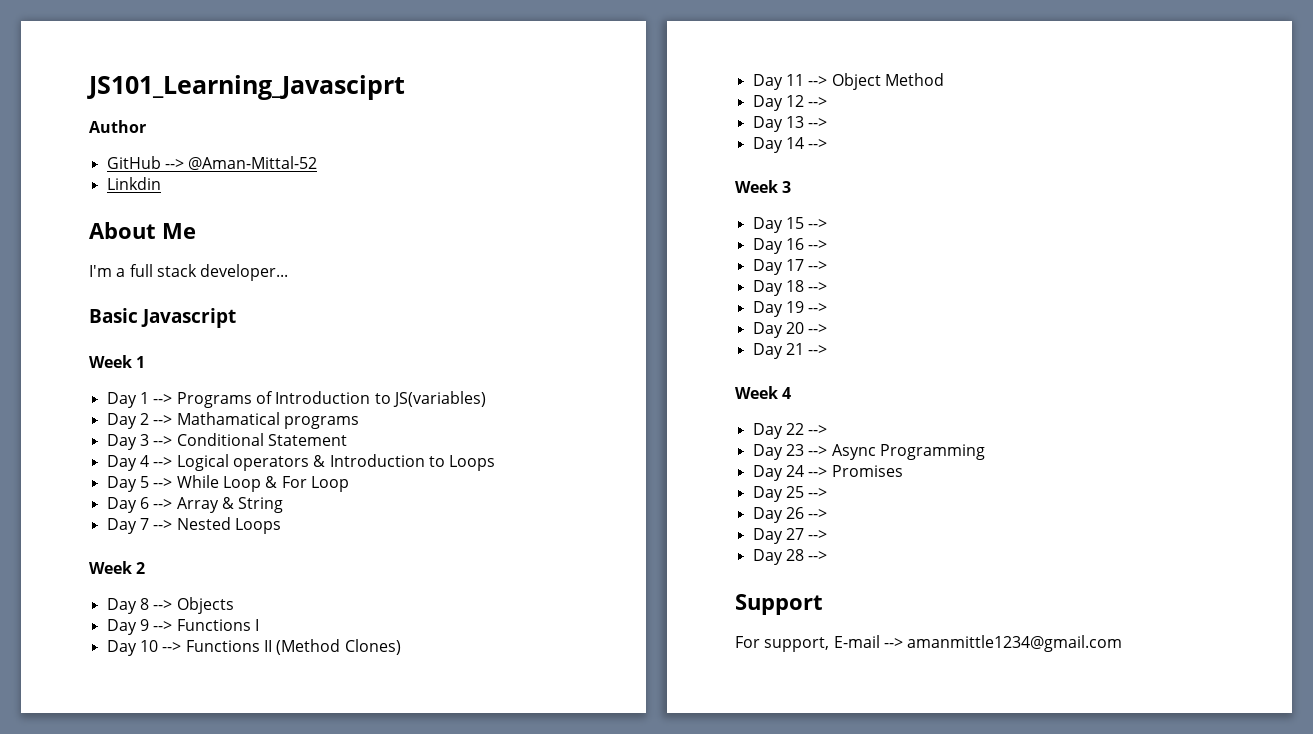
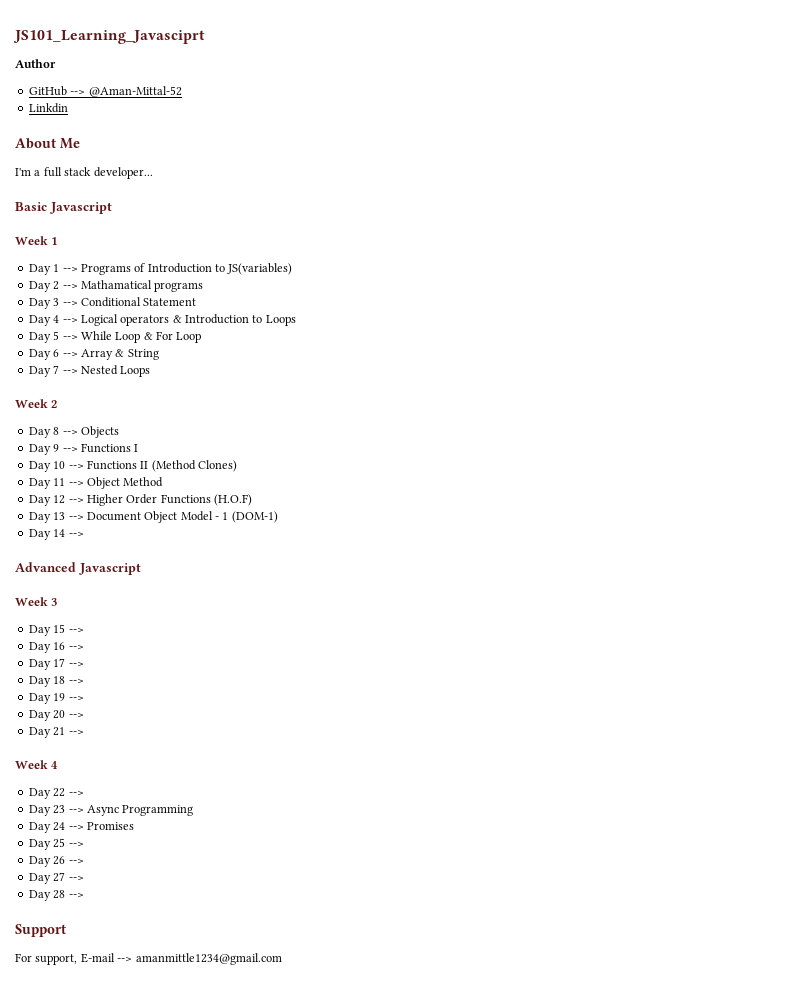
(828, 102) none -> [86,494,252,506] Higher Order Functions (H.O.F)
(828, 123) none -> [86,511,278,523] Document Object Model - 1 (DOM-1)
(828, 144) none -> [15,562,141,575] // Advanced Javascript

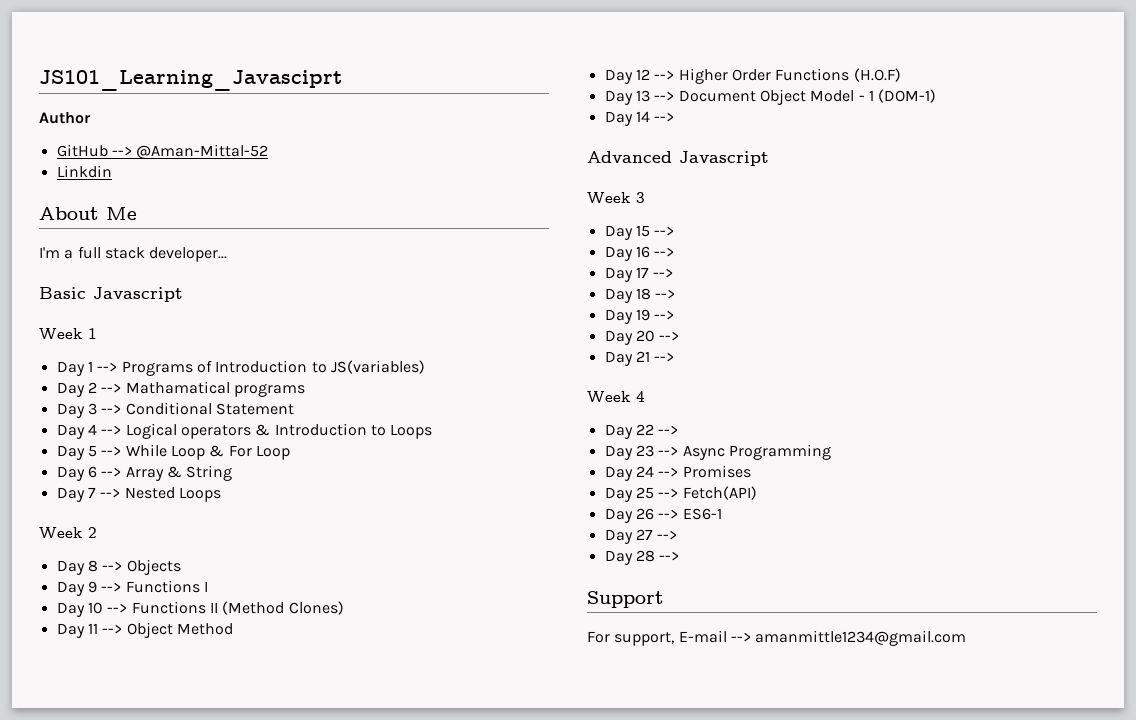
(84, 844) none -> [682,486,757,500] Fetch(API)
(84, 861) none -> [682,508,722,520] ES6-1

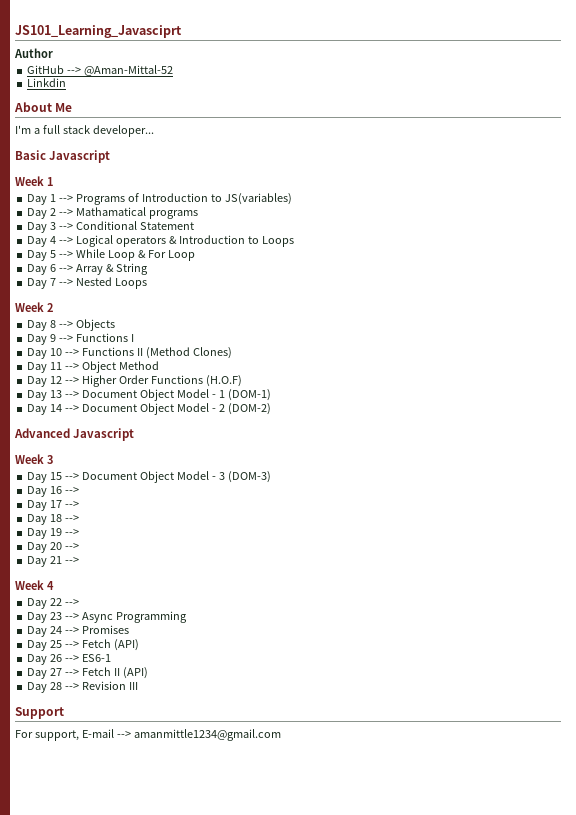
(675, 117) none -> [82,403,271,415] Document Object Model - 2 (DOM-2)
(675, 231) none -> [82,471,271,483] Document Object Model - 3 (DOM-3)
[682,486,757,500] Fetch(API) -> [82,639,139,651] Fetch (API)
(678, 535) none -> [82,667,148,679] Fetch II (API)
(680, 556) none -> [82,681,138,690] Revision III

